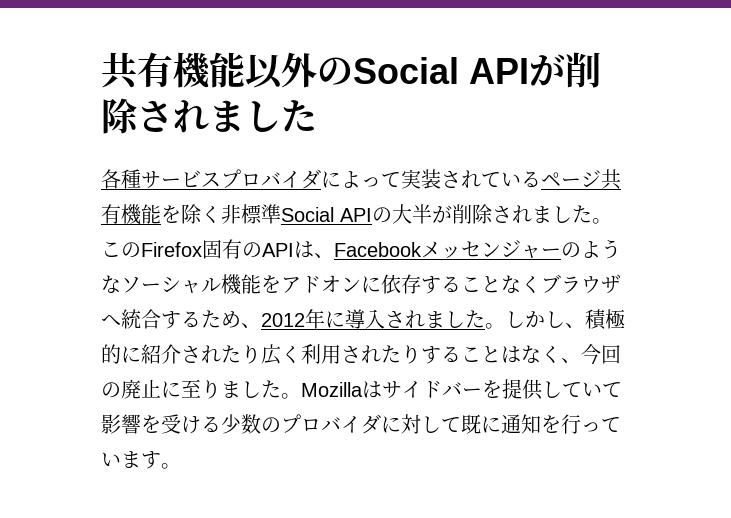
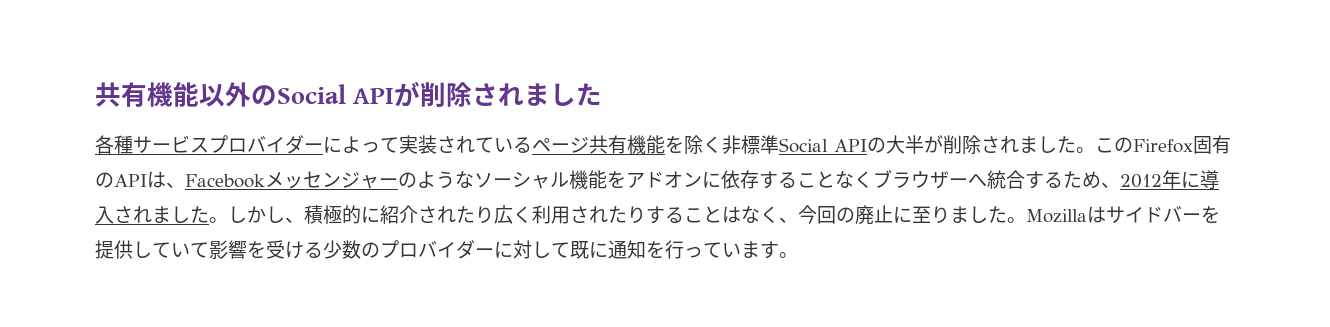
(321, 179) none -> [304,143,323,152] ー
(621, 284) none -> [949,178,968,187] ー
(381, 424) none -> [475,248,494,257] ー

